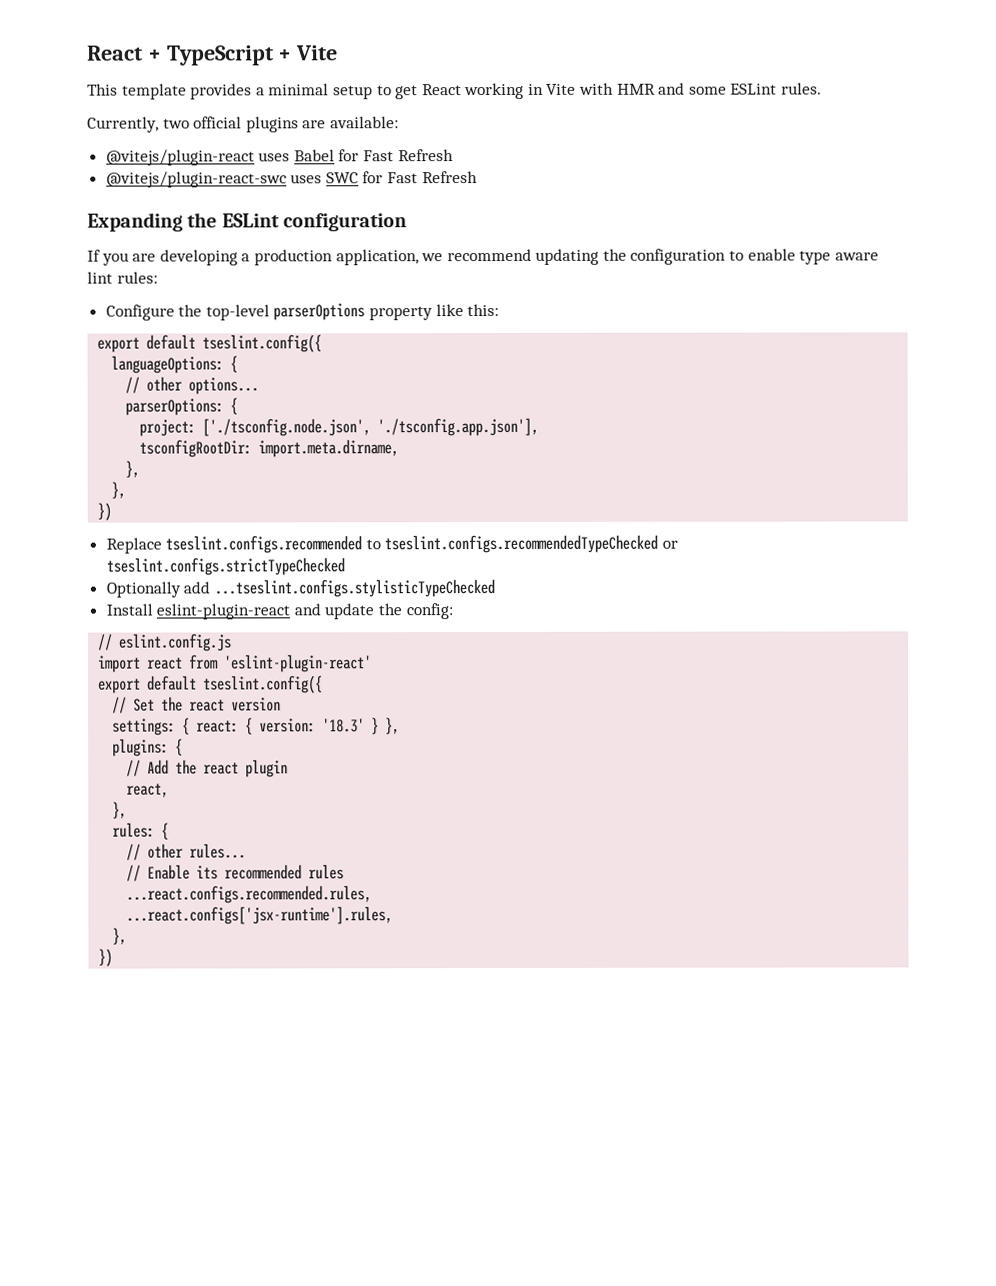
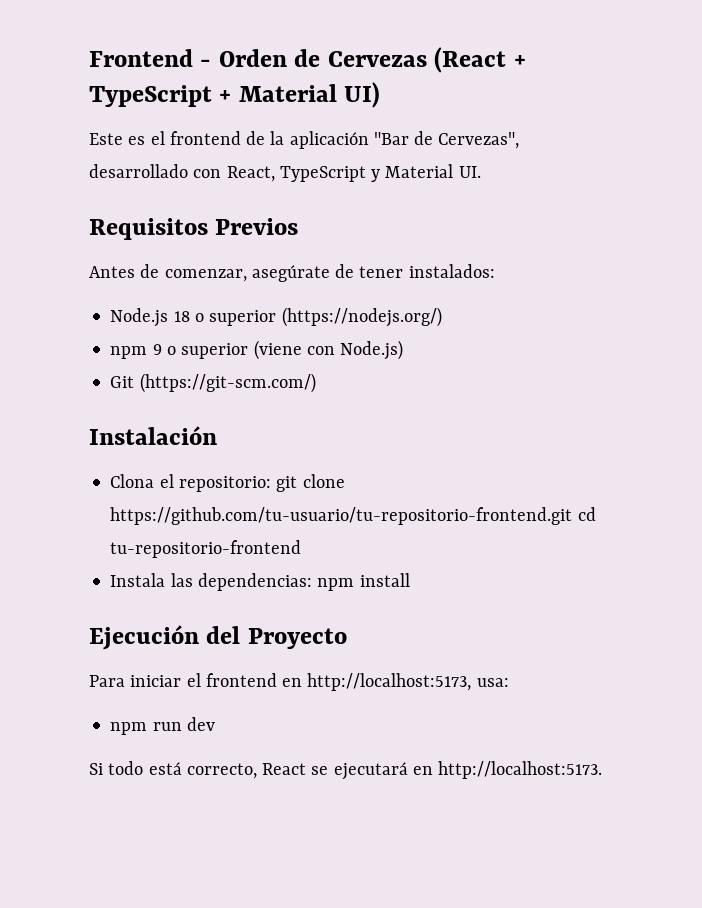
[87,45,339,66] [87,82,823,100] [87,116,399,133] [105,149,454,166] [105,171,478,188] [87,212,408,232] [87,248,879,266] [87,271,158,284] [105,303,500,321] [97,334,323,353] [111,355,239,374] [125,376,260,395] [125,397,239,416] [139,417,540,437] [139,439,400,458] [125,460,141,478] [111,481,127,499] [97,502,113,521] [105,534,679,554] [105,557,345,576] [105,579,495,598] [105,603,453,620] [97,633,233,652] [98,654,373,673] [98,675,324,694] [112,696,282,714] [112,717,401,736] [112,738,184,757] [126,759,289,778] [126,783,170,798] [112,801,128,819] [112,822,170,840] [126,843,247,861] [126,864,345,882] [126,885,373,904] [126,906,394,925] [112,927,128,945] [98,948,114,967] React + TypeScript + Vite // This template provides a minimal setup to get React working in Vite with HMR and some ESLint rules. // Currently, two official plugins are available: // @vitejs/plugin-react uses Babel for Fast Refresh // @vitejs/plugin-react-swc uses SWC for Fast Refresh // Expanding the ESLint configuration // If you are developing a production application, we recommend updating the configuration to enable type aware lint rules: // Configure the top-level parserOptions property like this: // export default tseslint.config({ // languageOptions: { // // other options... // parserOptions: { // project: ['./tsconfig.node.json', './tsconfig.app.json'], // tsconfigRootDir: import.meta.dirname, // }, // }, // }) // Replace tseslint.configs.recommended to tseslint.configs.recommendedTypeChecked or tseslint.configs.strictTypeChecked // Optionally add ...tseslint.configs.stylisticTypeChecked // Install eslint-plugin-react and update the config: // // eslint.config.js // import react from 'eslint-plugin-react' // export default tseslint.config({ // // Set the react version // settings: { react: { version: '18.3' } }, // plugins: { // // Add the react plugin // react, // }, // rules: { // // other rules... // // Enable its recommended rules // ...react.configs.recommended.rules, // ...react.configs['jsx-runtime'].rules, // }, // }) -> [89,47,526,73] [89,82,381,108] [89,131,520,149] [89,164,481,182] [89,218,299,240] [89,264,495,282] [110,307,442,327] [110,340,404,360] [110,373,316,393] [89,426,217,445] [110,474,345,492] [110,507,596,525] [110,540,302,558] [110,573,410,591] [89,625,347,650] [89,673,509,691] [110,717,215,735] [89,761,603,780] Frontend - Orden de Cervezas (React + TypeScript + Material UI) // Este es el frontend de la aplicación "Bar de Cervezas", desarrollado con React, TypeScript y Material UI. // Requisitos Previos // Antes de comenzar, asegúrate de tener instalados: // Node.js 18 o superior (https://nodejs.org/) // npm 9 o superior (viene con Node.js) // Git (https://git-scm.com/) // Instalación // Clona el repositorio: git clone https://github.com/tu-usuario/tu-repositorio-frontend.git cd tu-repositorio-frontend // Instala las dependencias: npm install // Ejecución del Proyecto // Para iniciar el frontend en http://localhost:5173, usa: // npm run dev // Si todo está correcto, React se ejecutará en http://localhost:5173.

